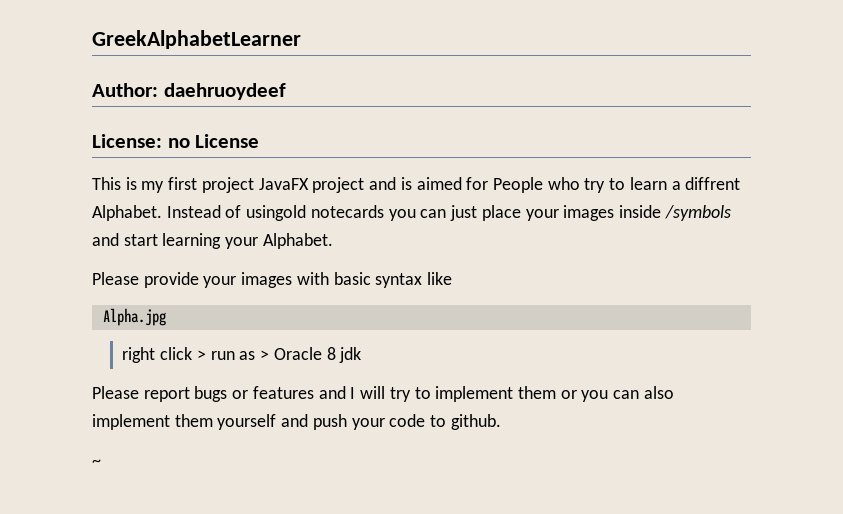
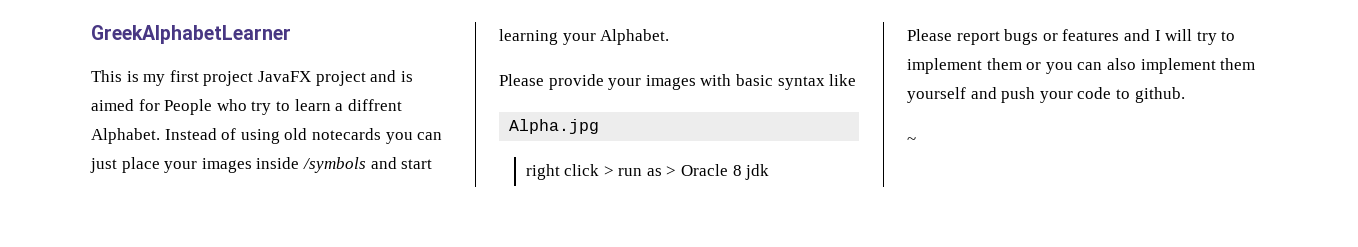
[92,83,286,100] [92,134,260,148] // Author: daehruoydeef // License: no License -> (291, 34) none
[246,205,307,221] usingold -> [240,128,308,144] using old

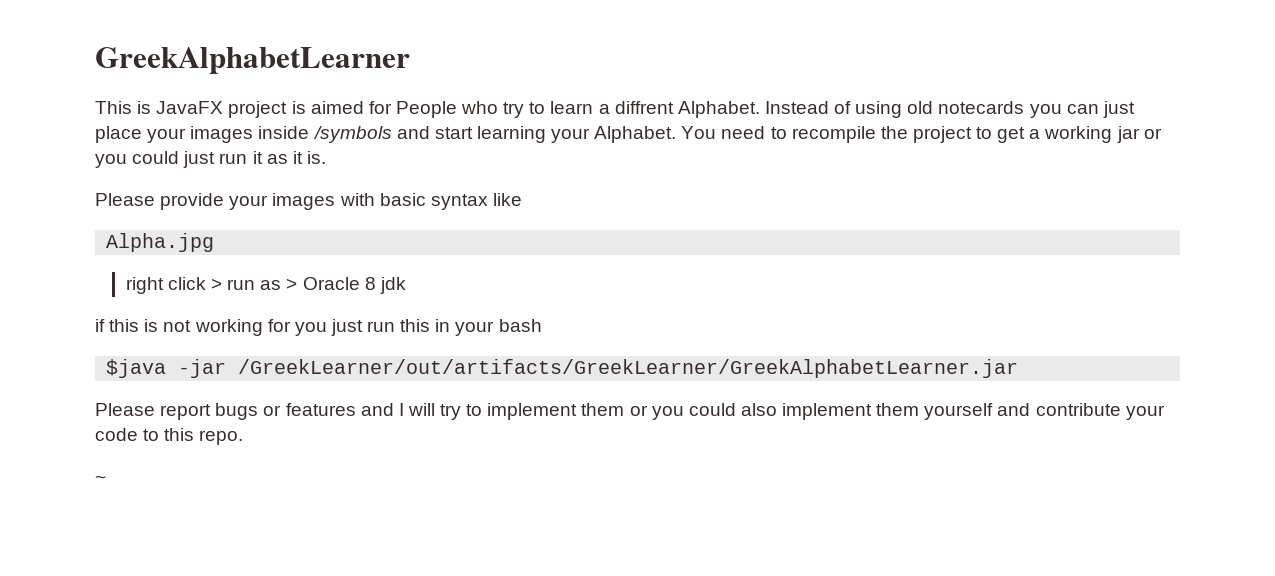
[143,70,254,86] my first project -> (152, 107) none
[370,70,397,82] and -> (288, 109) none
(670, 37) none -> [681,126,1162,143] [95,151,326,168] You need to recompile the project to get a working jar or you could just run it as it is.
(770, 172) none -> [95,319,542,336] [106,359,1019,378] // if this is not working for you just run this in your bash // $java -jar /GreekLearner/out/artifacts/GreekLearner/GreekAlphabetLearner.jar
[1077,62,1103,70] can -> [688,403,736,416] could
[1001,87,1036,103] push -> [1035,403,1121,416] contribute
[1134,87,1185,103] github. -> [164,428,244,445] this repo.

